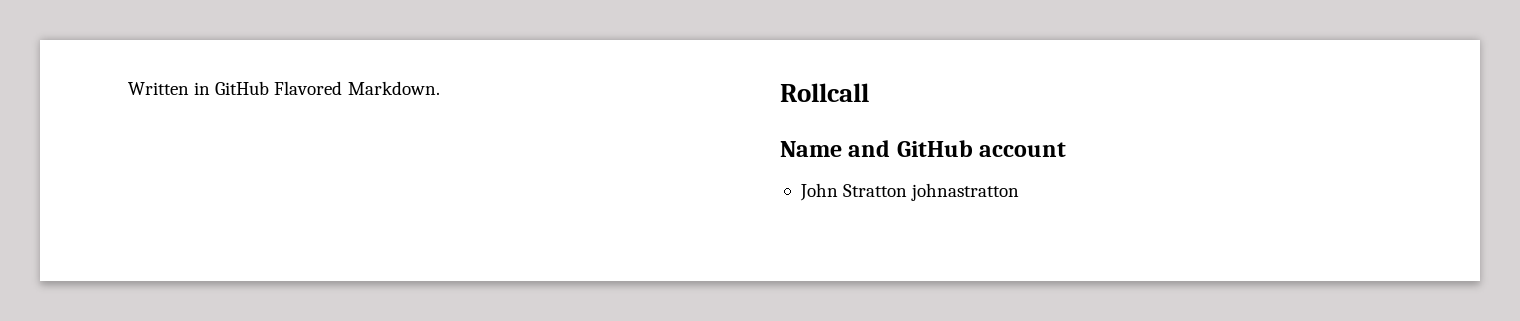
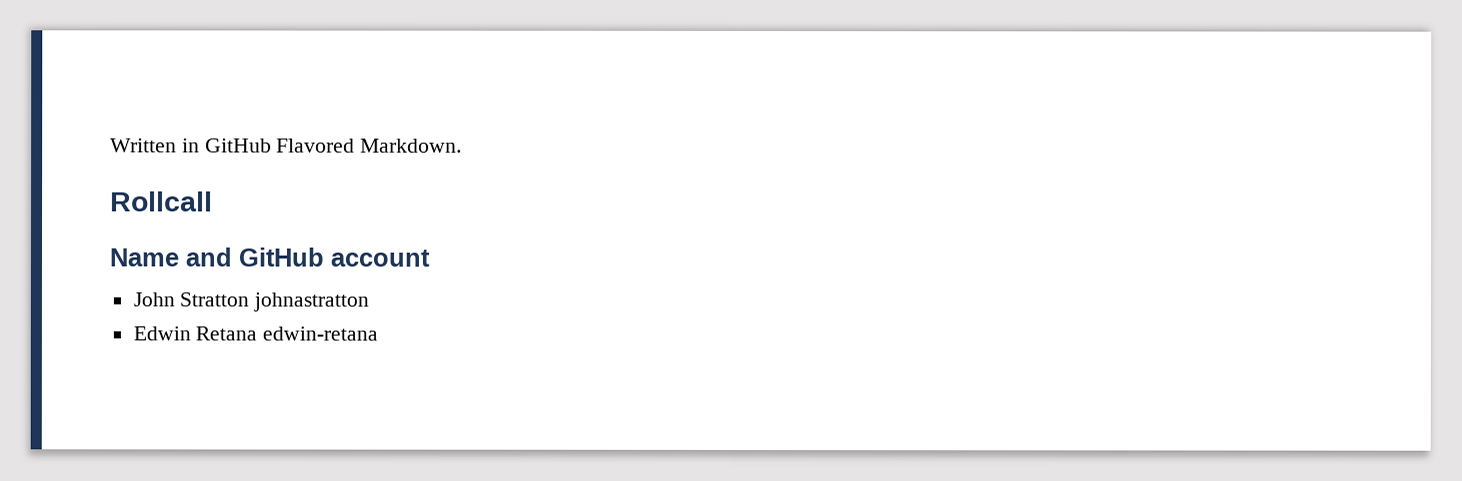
(1020, 192) none -> [132,326,379,341] // Edwin Retana edwin-retana

